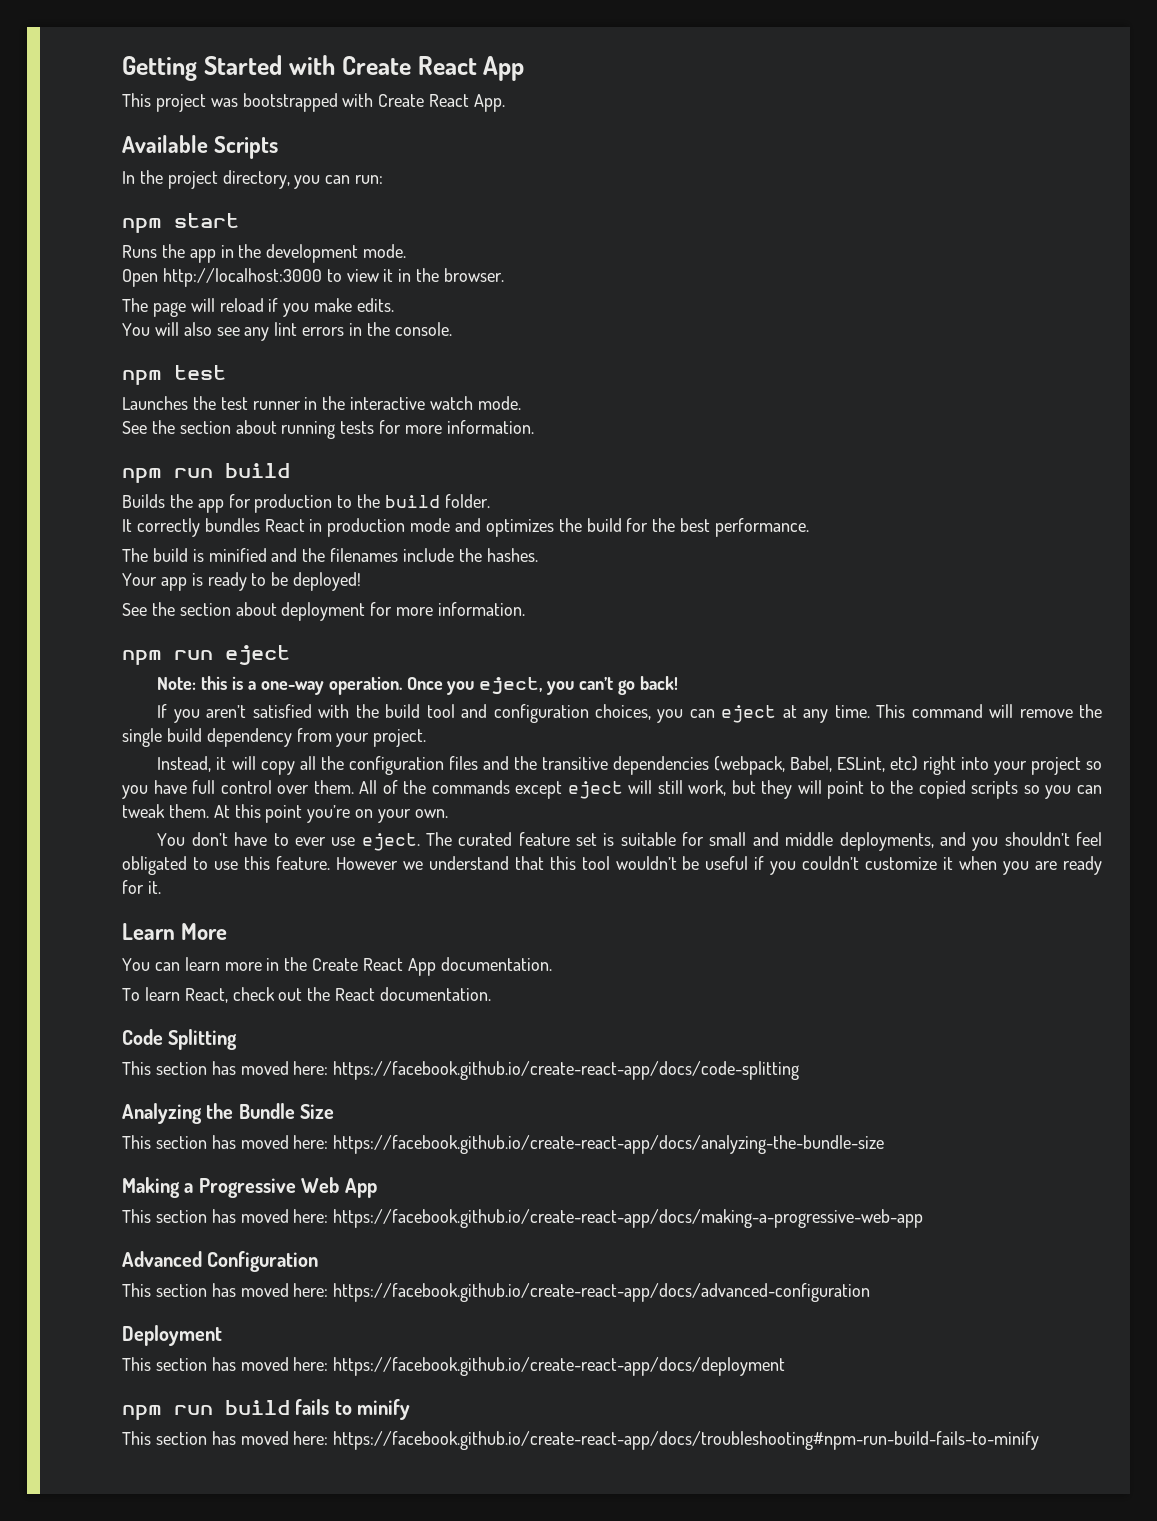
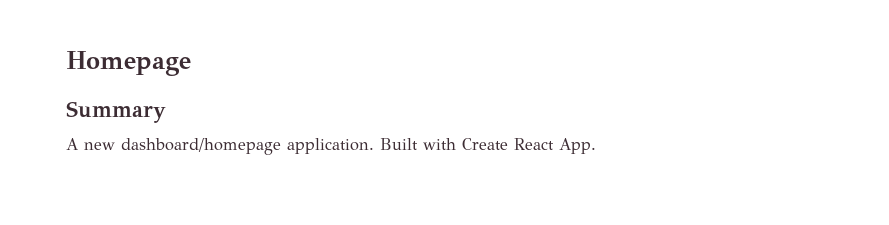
[122,55,525,81] [122,93,506,112] [122,135,279,159] [122,170,384,189] [122,213,239,233] [122,244,407,263] [122,268,504,287] [122,298,395,317] [122,322,452,341] [122,365,226,385] [122,396,521,410] [122,420,534,439] [122,463,290,483] [122,494,490,513] [122,518,810,537] [122,548,538,562] [122,572,362,591] [122,602,526,621] [122,645,290,665] [157,676,678,695] [157,704,1103,723] [122,728,427,747] [157,756,1102,775] [122,780,1102,799] [122,804,448,823] [157,832,1102,851] [122,856,1103,875] [122,880,161,894] [122,923,228,940] [122,957,552,976] [122,987,492,1003] [122,1029,238,1050] [122,1061,800,1080] [122,1103,335,1124] [122,1135,885,1154] [122,1177,377,1198] [122,1209,924,1228] [122,1251,319,1272] [122,1283,871,1302] [122,1325,222,1346] [122,1357,786,1376] [122,1399,411,1420] [122,1431,1040,1450] Getting Started with Create React App // This project was bootstrapped with Create React App. // Available Scripts // In the project directory, you can run: // npm start // Runs the app in the development mode. // Open http://localhost:3000 to view it in the browser. // The page will reload if you make edits. // You will also see any lint errors in the console. // npm test // Launches the test runner in the interactive watch mode. // See the section about running tests for more information. // npm run build // Builds the app for production to the build folder. // It correctly bundles React in production mode and optimizes the build for the best performance. // The build is minified and the filenames include the hashes. // Your app is ready to be deployed! // See the section about deployment for more information. // npm run eject // Note: this is a one-way operation. Once you eject, you can’t go back! // If you aren’t satisfied with the build tool and configuration choices, you can eject at any time. This command will remove the single build dependency from your project. // Instead, it will copy all the configuration files and the transitive dependencies (webpack, Babel, ESLint, etc) right into your project so you have full control over them. All of the commands except eject will still work, but they will point to the copied scripts so you can tweak them. At this point you’re on your own. // You don’t have to ever use eject. The curated feature set is suitable for small and middle deployments, and you shouldn’t feel obligated to use this feature. However we understand that this tool wouldn’t be useful if you couldn’t customize it when you are ready for it. // Learn More // You can learn more in the Create React App documentation. // To learn React, check out the React documentation. // Code Splitting // This section has moved here: https://facebook.github.io/create-react-app/docs/code-splitting // Analyzing the Bundle Size // This section has moved here: https://facebook.github.io/create-react-app/docs/analyzing-the-bundle-size // Making a Progressive Web App // This section has moved here: https://facebook.github.io/create-react-app/docs/making-a-progressive-web-app // Advanced Configuration // This section has moved here: https://facebook.github.io/create-react-app/docs/advanced-configuration // Deployment // This section has moved here: https://facebook.github.io/create-react-app/docs/deployment // npm run build fails to minify // This section has moved here: https://facebook.github.io/create-react-app/docs/troubleshooting#npm-run-build-fails-to-minify -> [66,51,191,76] [66,101,166,123] [66,138,596,155] Homepage // Summary // A new dashboard/homepage application. Built with Create React App.

